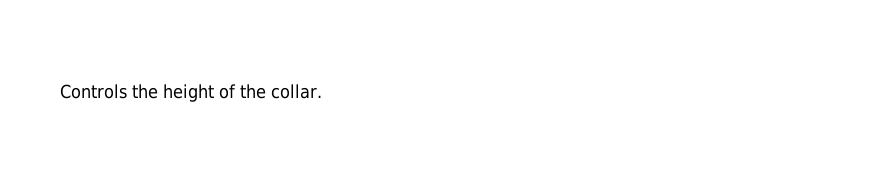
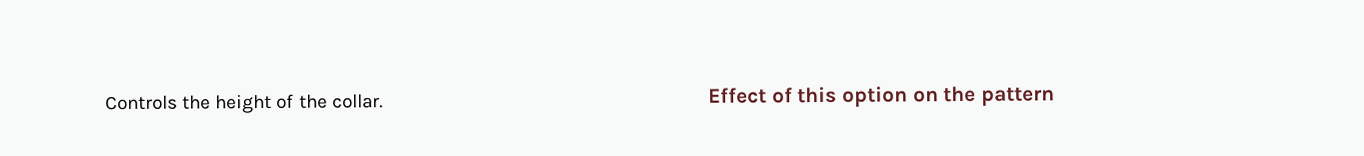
(322, 91) none -> [708,85,1056,107] // Effect of this option on the pattern

